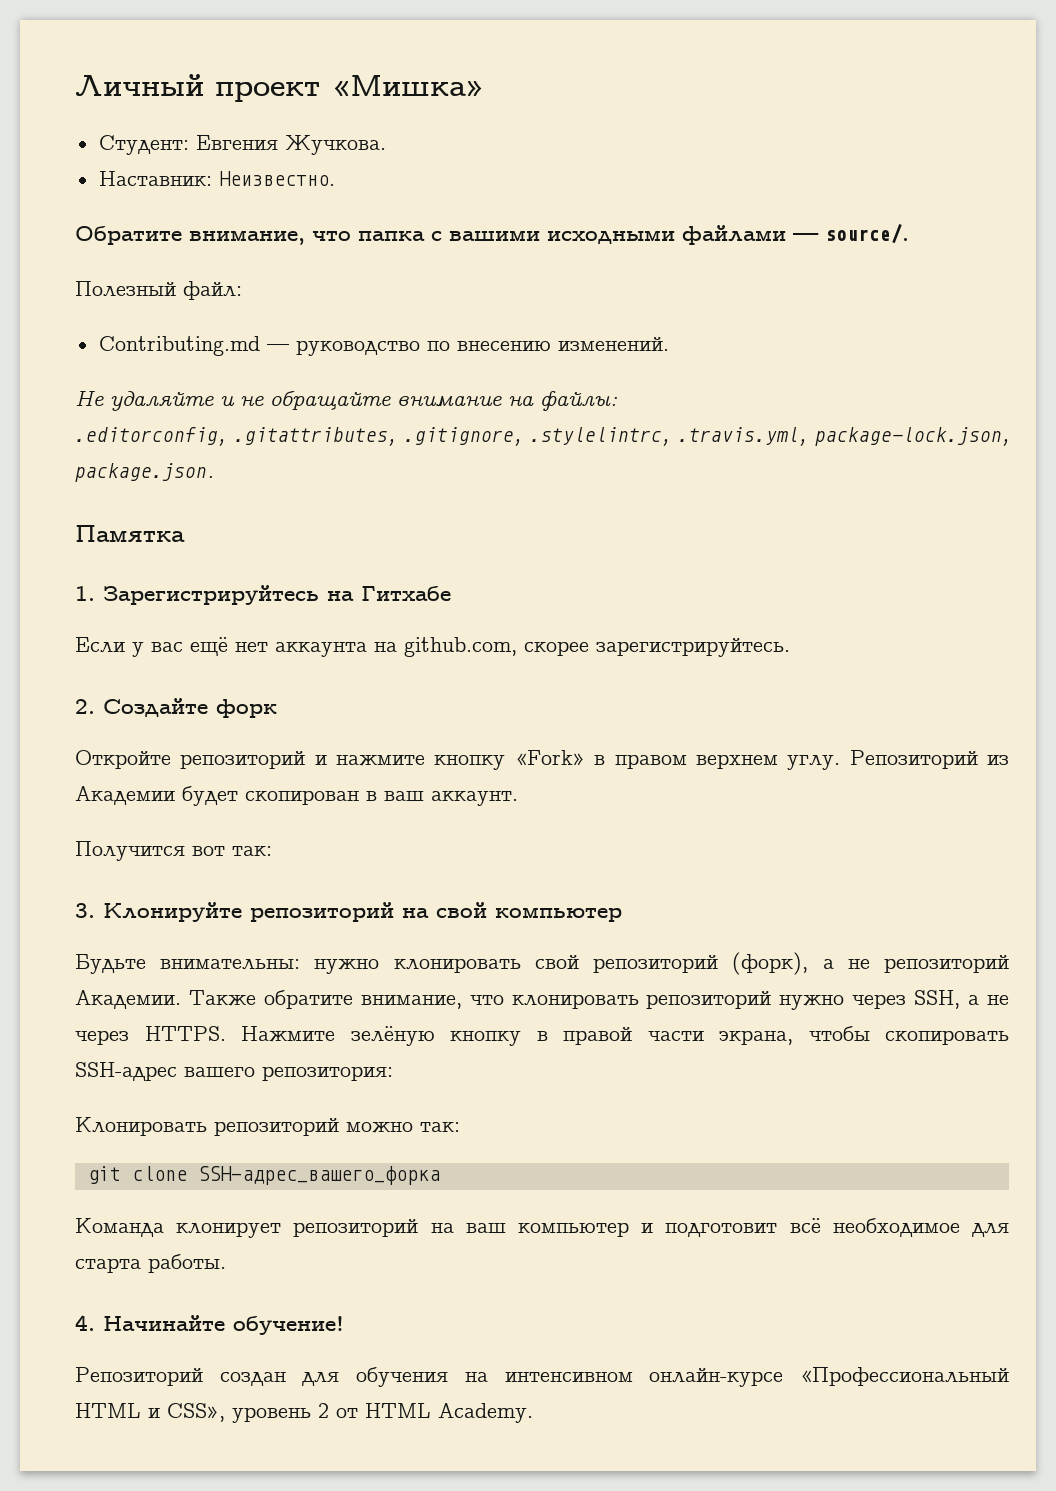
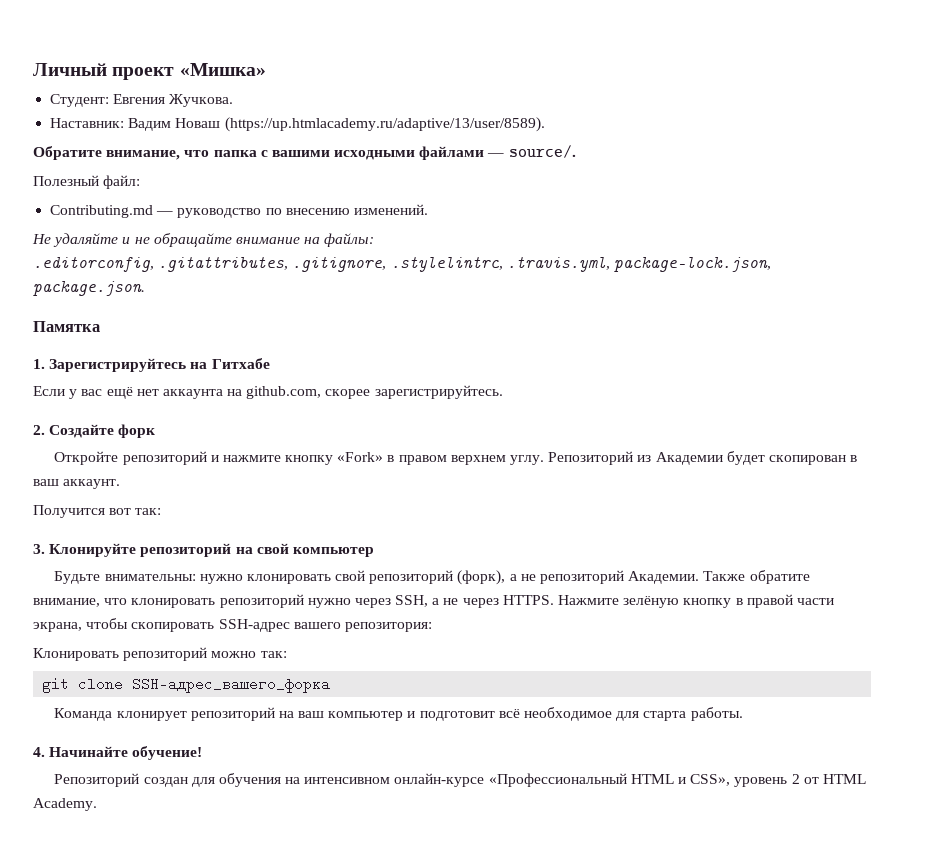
[218,171,335,186] Неизвестно. -> [128,117,545,132] Вадим Новаш (https://up.htmlacademy.ru/adaptive/13/user/8589).

